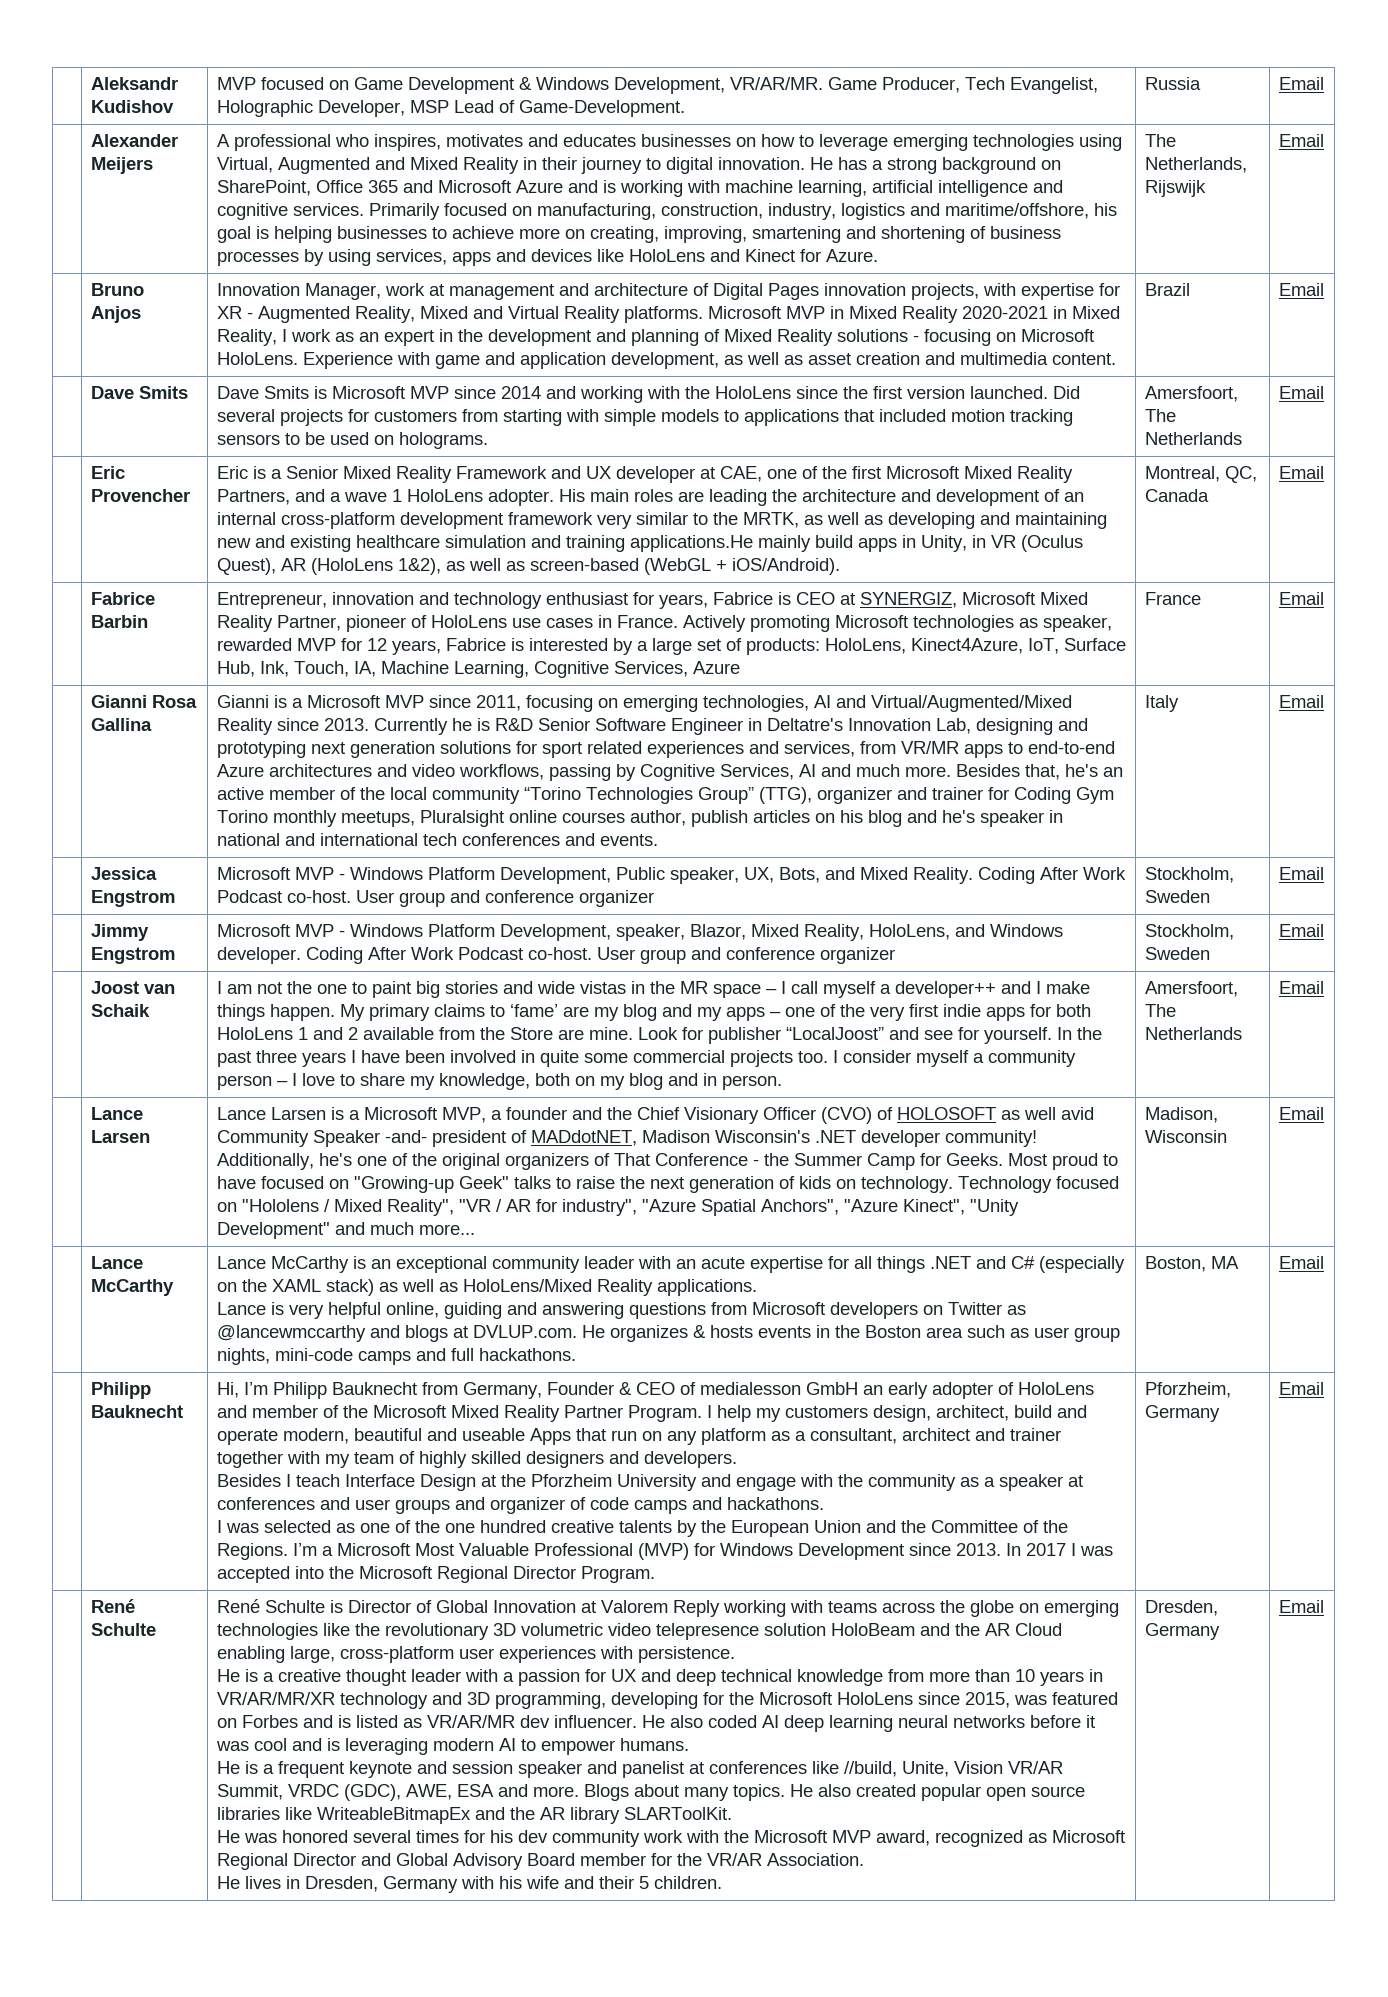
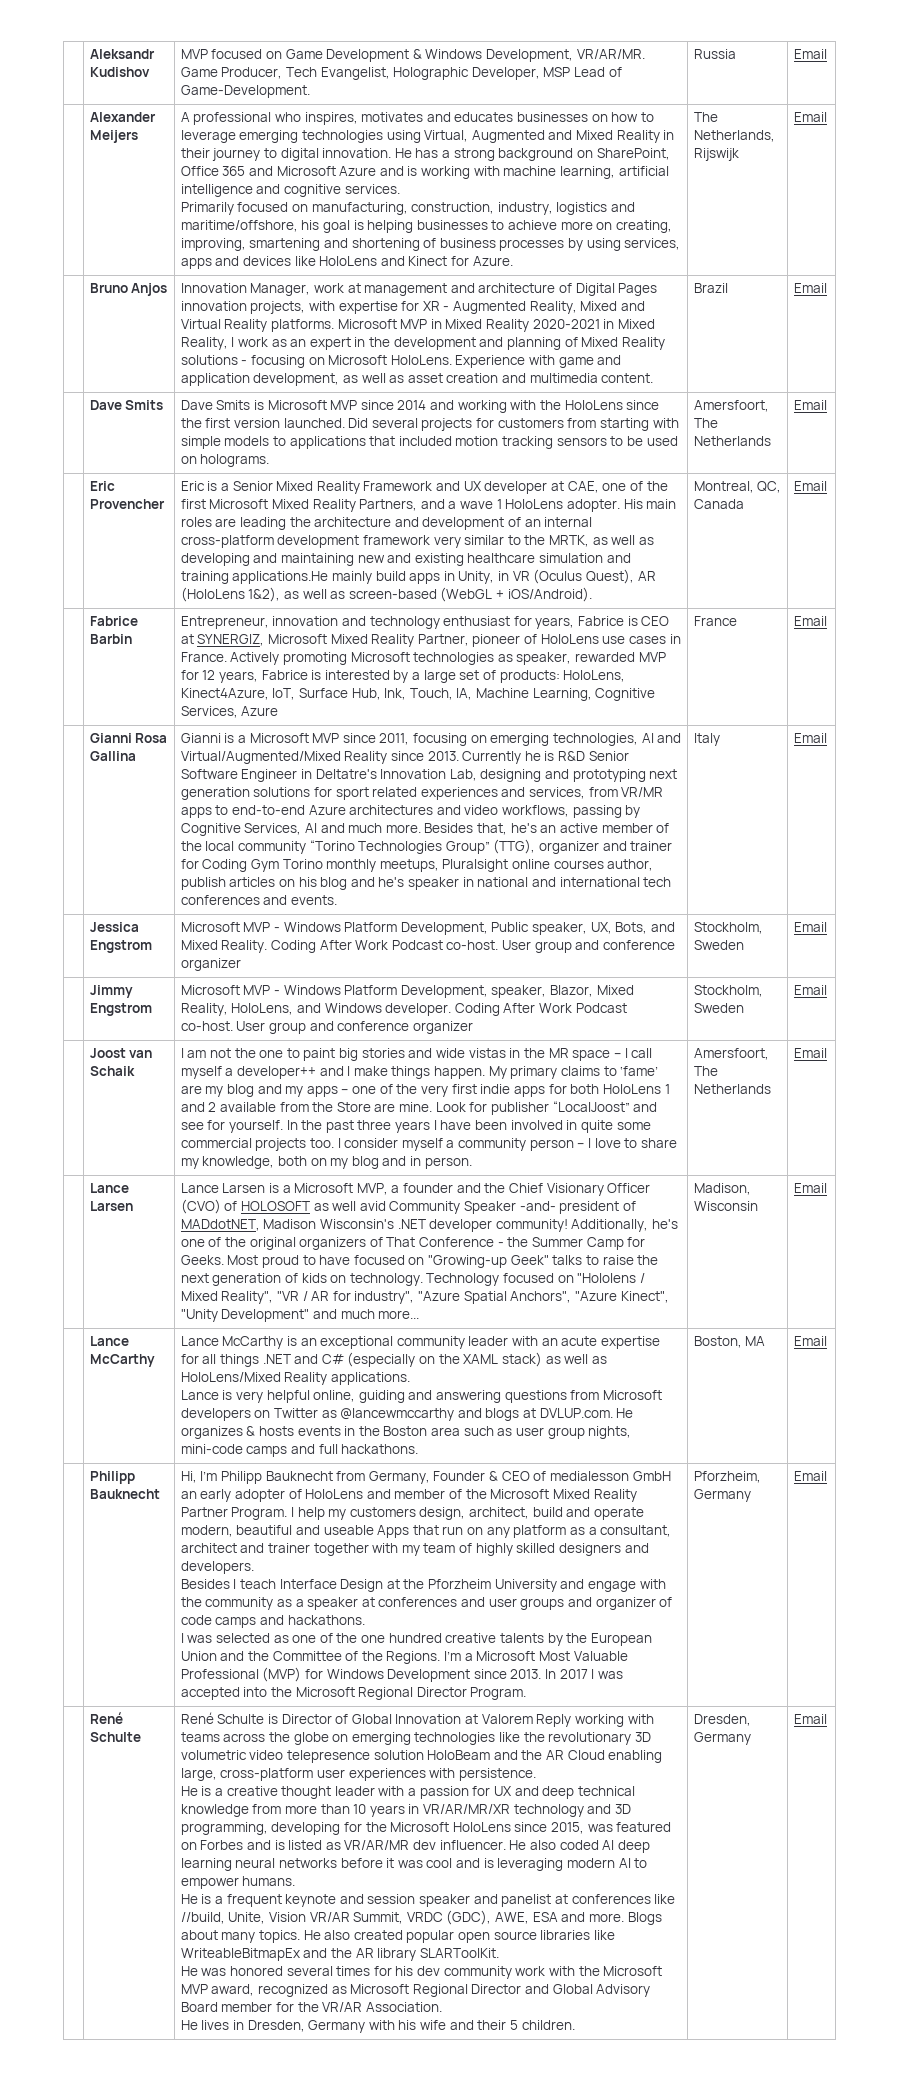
(364, 209) none -> (400, 189) //

